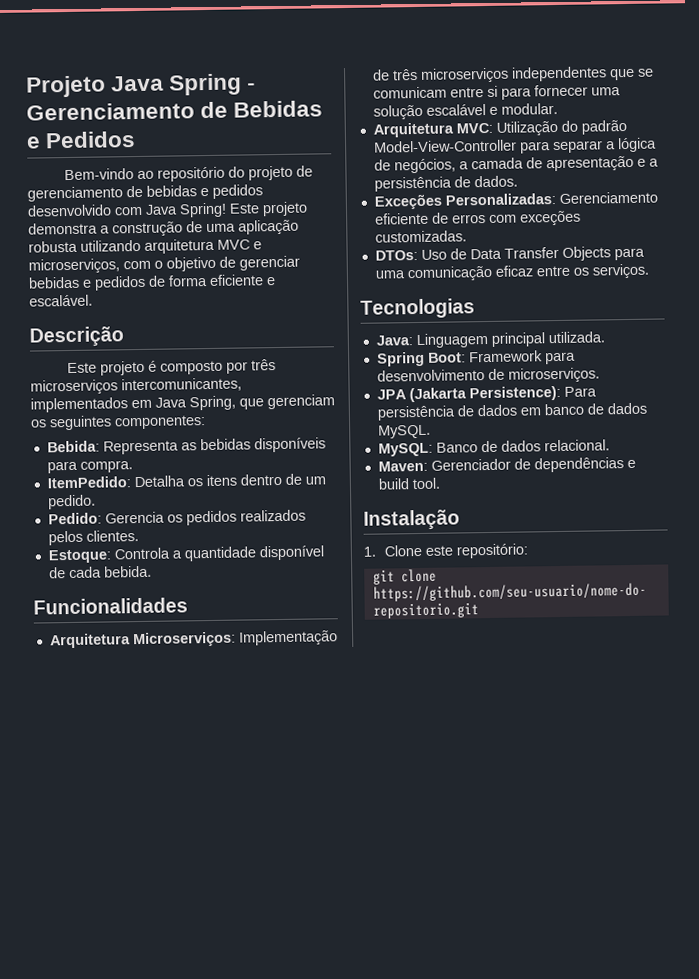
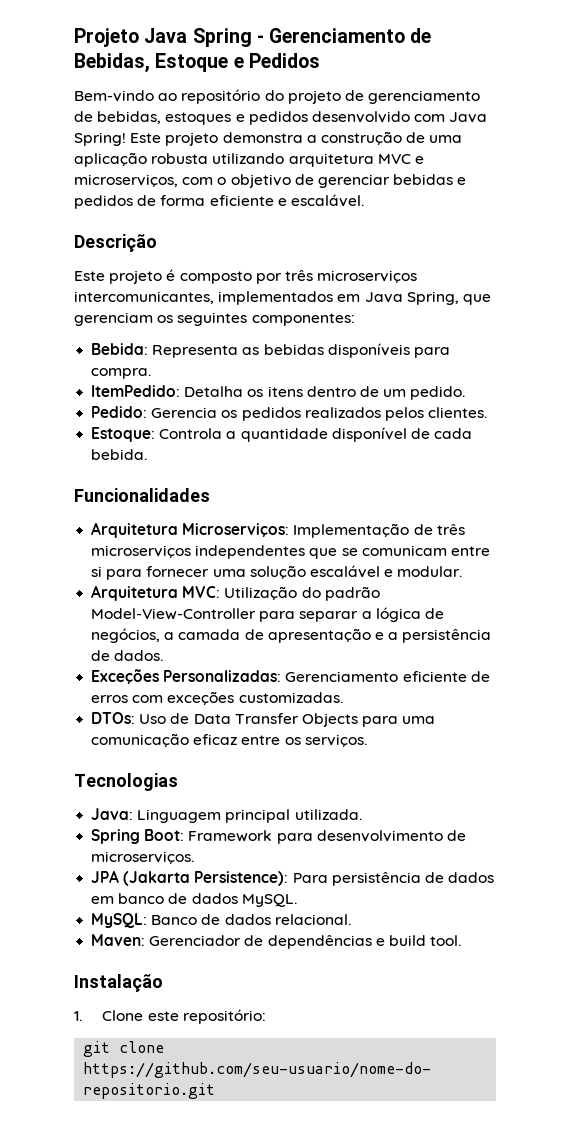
[233,100,324,118] Bebidas -> [74,53,229,73] Bebidas, Estoque
[146,185,197,197] bebidas -> [97,111,232,125] bebidas, estoques

